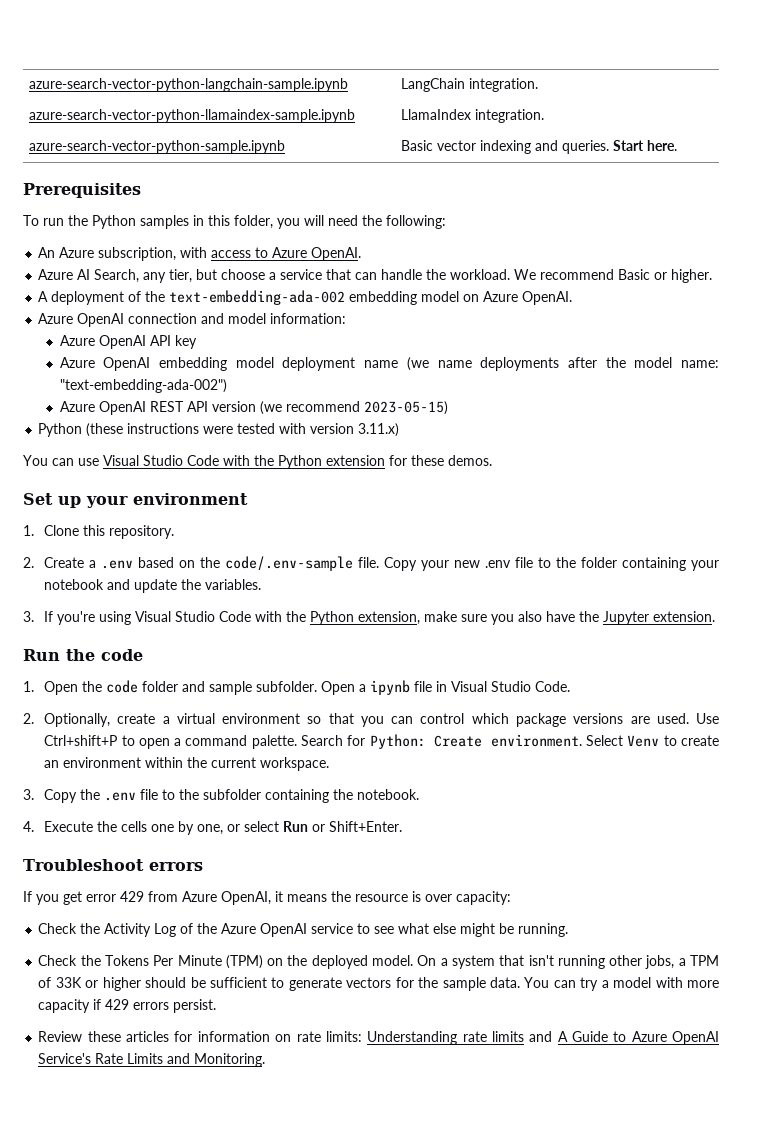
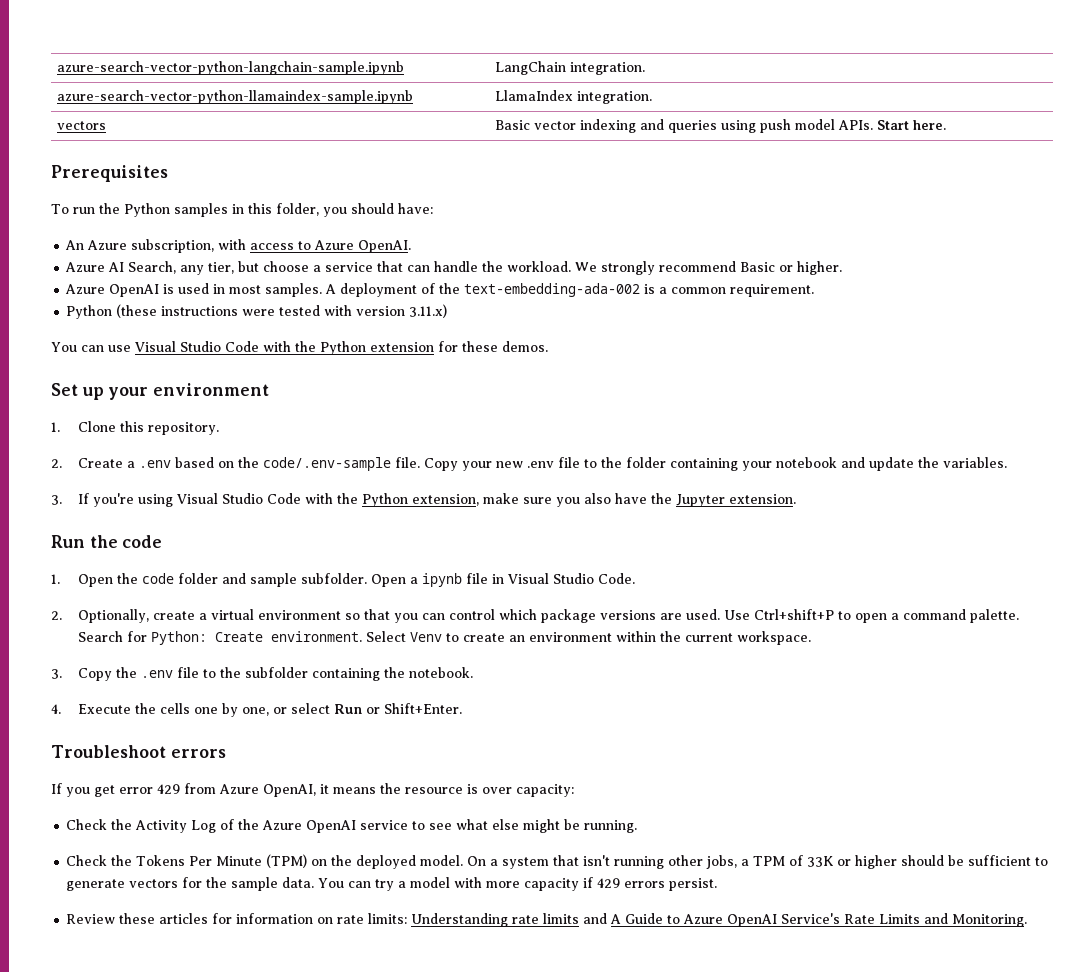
[28,140,285,154] azure-search-vector-python-sample.ipynb -> [57,121,107,130] vectors
[561,140,609,154] queries. -> [668,119,874,133] queries using push model APIs.
[304,215,446,229] will need the following: -> [350,203,433,214] should have:
(537, 274) none -> [601,261,656,275] strongly
(713, 276) none -> [65,283,323,297] Azure OpenAI is used in most samples.
[349,291,573,305] [38,313,347,327] [59,335,197,349] [59,357,719,371] [59,379,227,393] [59,401,448,415] embedding model on Azure OpenAI. // Azure OpenAI connection and model information: // Azure OpenAI API key // Azure OpenAI embedding model deployment name (we name deployments after the model name: "text-embedding-ada-002") // Azure OpenAI REST API version (we recommend 2023-05-15) -> [644,284,815,297] is a common requirement.

